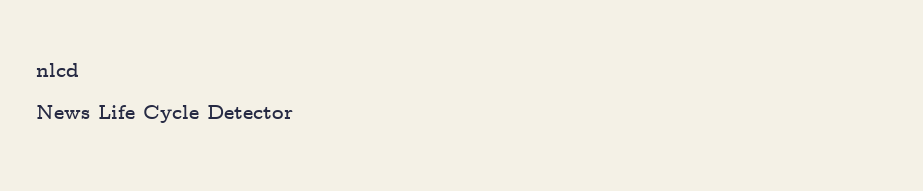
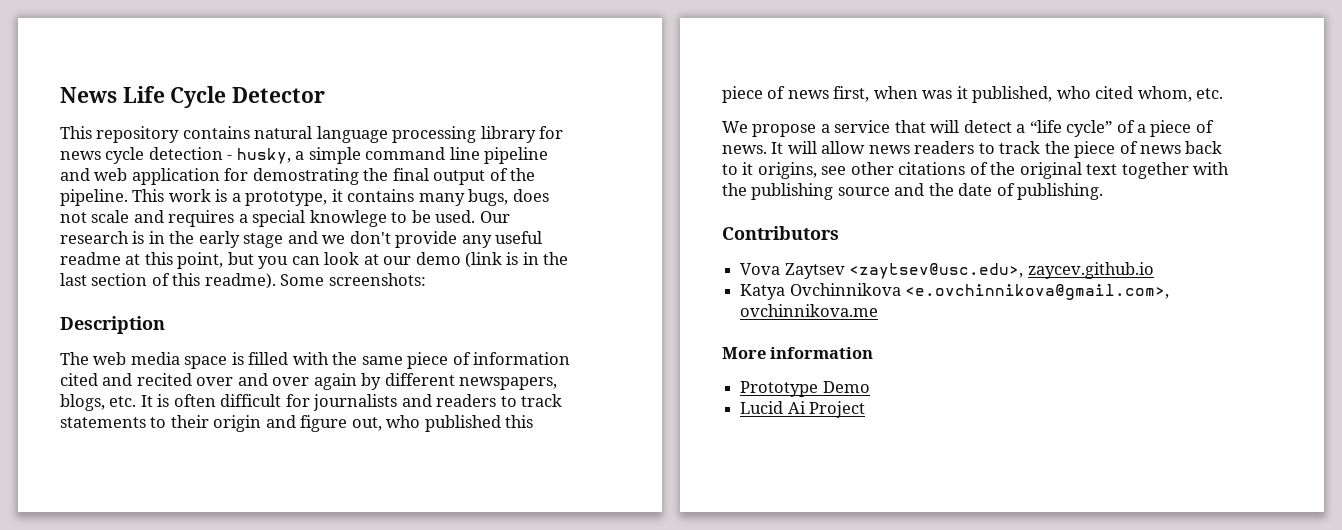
[36,63,79,77] nlcd // -> (60, 95) none
(293, 112) none -> [60,126,564,143] [60,147,549,164] [60,168,536,185] [60,189,549,206] [60,210,510,227] [60,231,543,248] [60,252,569,269] [60,273,426,289] [60,316,165,334] [60,352,571,369] [60,373,558,390] [60,394,563,411] [60,415,534,432] [722,86,1224,103] [722,120,1214,137] [722,141,1223,158] [722,162,1230,179] [722,183,1104,200] [722,226,839,240] [740,262,1154,279] [740,283,1170,300] [740,304,879,317] [722,347,874,359] [740,381,870,397] [740,401,866,418] // This repository contains natural language processing library for news cycle detection - husky, a simple command line pipeline and web application for demostrating the final output of the pipeline. This work is a prototype, it contains many bugs, does not scale and requires a special knowlege to be used. Our research is in the early stage and we don't provide any useful readme at this point, but you can look at our demo (link is in the last section of this readme). Some screenshots: // Description // The web media space is filled with the same piece of information cited and recited over and over again by different newspapers, blogs, etc. It is often difficult for journalists and readers to track statements to their origin and figure out, who published this piece of news first, when was it published, who cited whom, etc. // We propose a service that will detect a “life cycle” of a piece of news. It will allow news readers to track the piece of news back to it origins, see other citations of the original text together with the publishing source and the date of publishing. // Contributors // Vova Zaytsev <zaytsev@usc.edu>, zaycev.github.io // Katya Ovchinnikova <e.ovchinnikova@gmail.com>, ovchinnikova.me // More information // Prototype Demo // Lucid Ai Project

